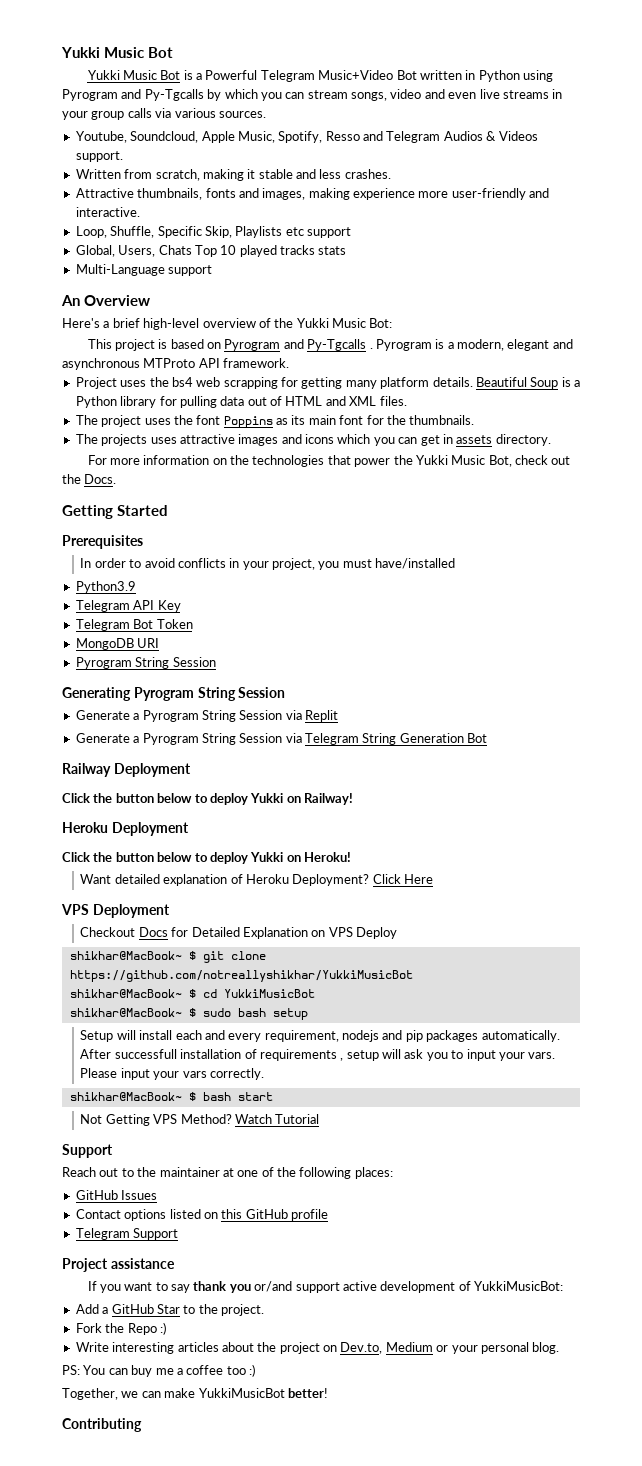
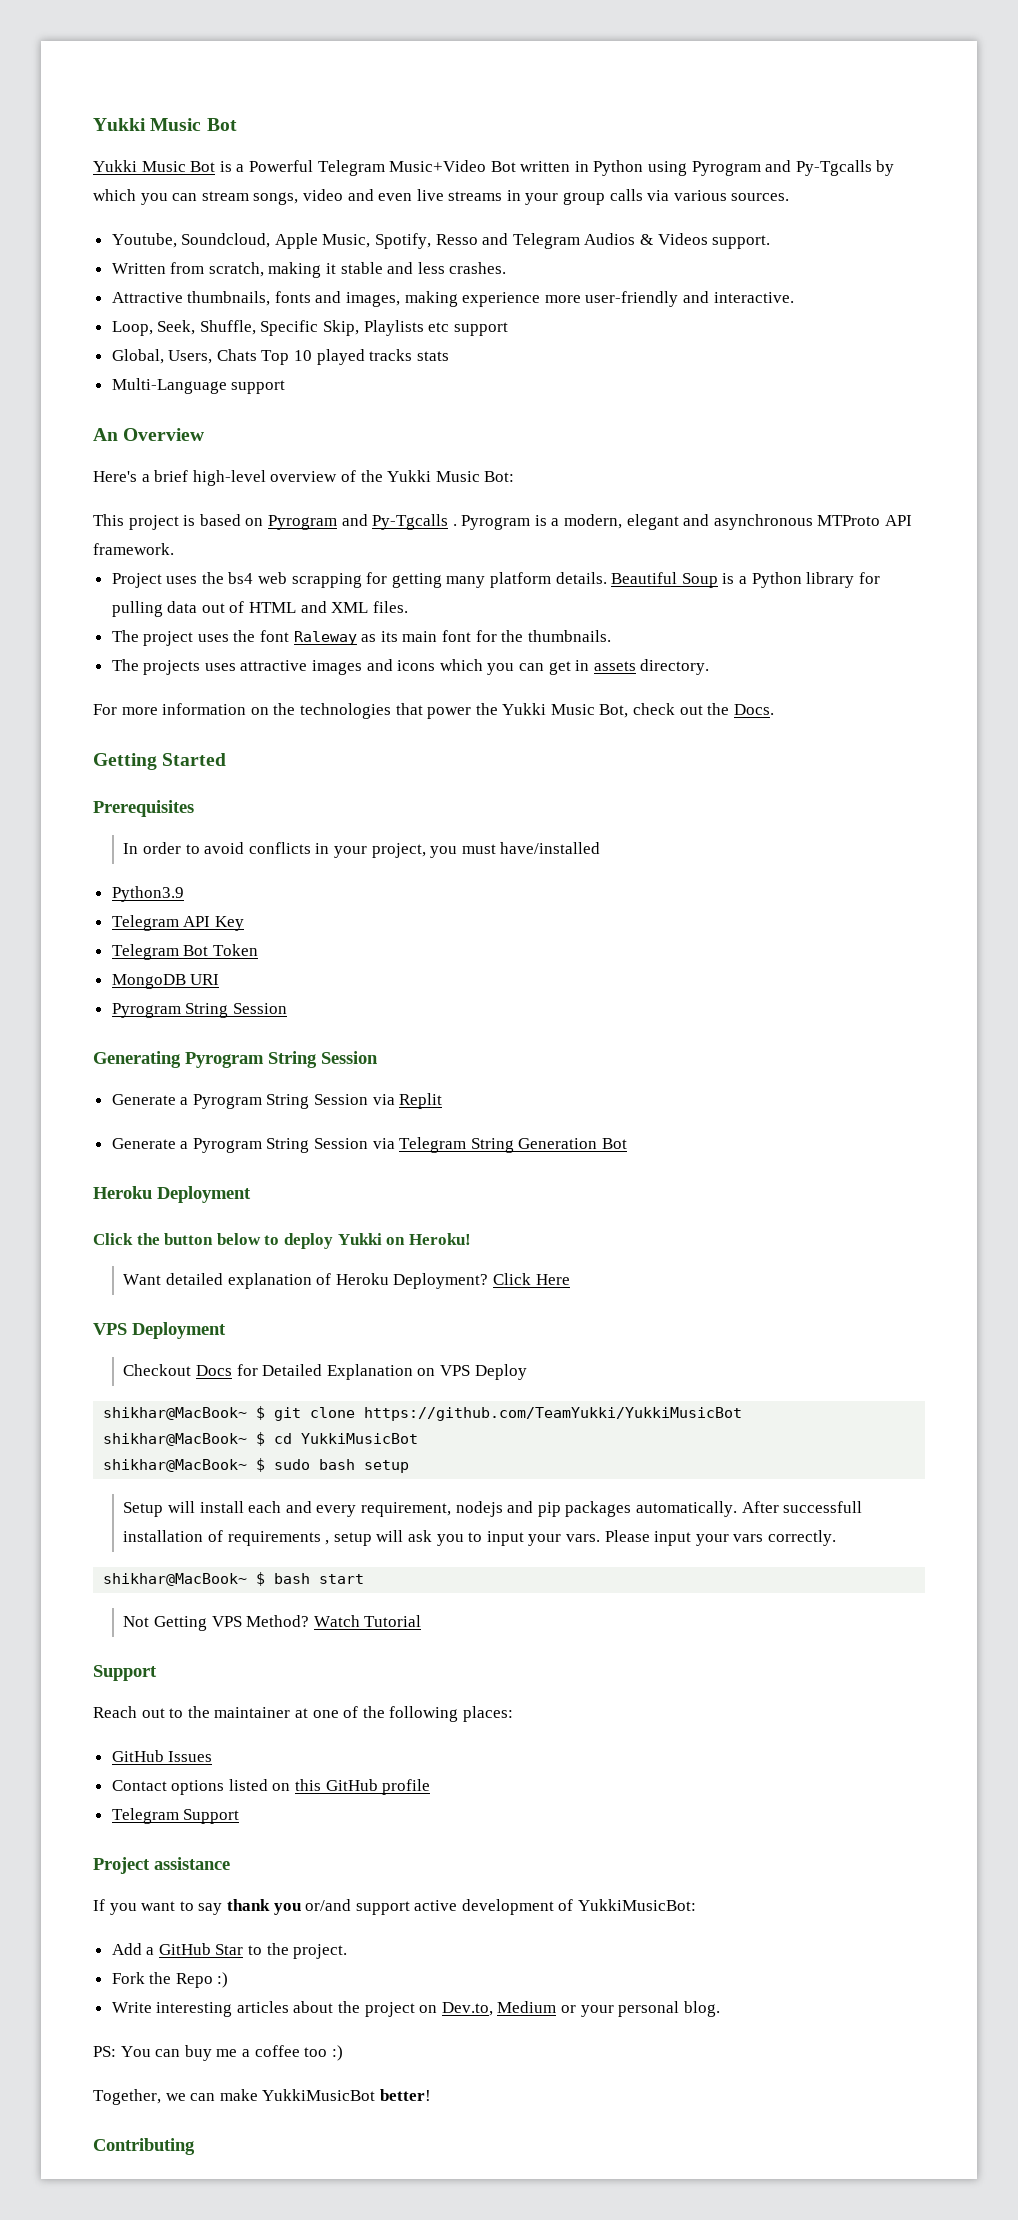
(107, 232) none -> [157,320,196,335] Seek,
[223,416,273,428] Poppins -> [293,631,357,645] Raleway
[62,763,191,777] [62,793,353,805] // Railway Deployment // Click the button below to deploy Yukki on Railway! -> (628, 1143) none
[69,970,413,982] https://github.com/notreallyshikhar/YukkiMusicBot -> [364,1407,743,1421] https://github.com/TeamYukki/YukkiMusicBot

